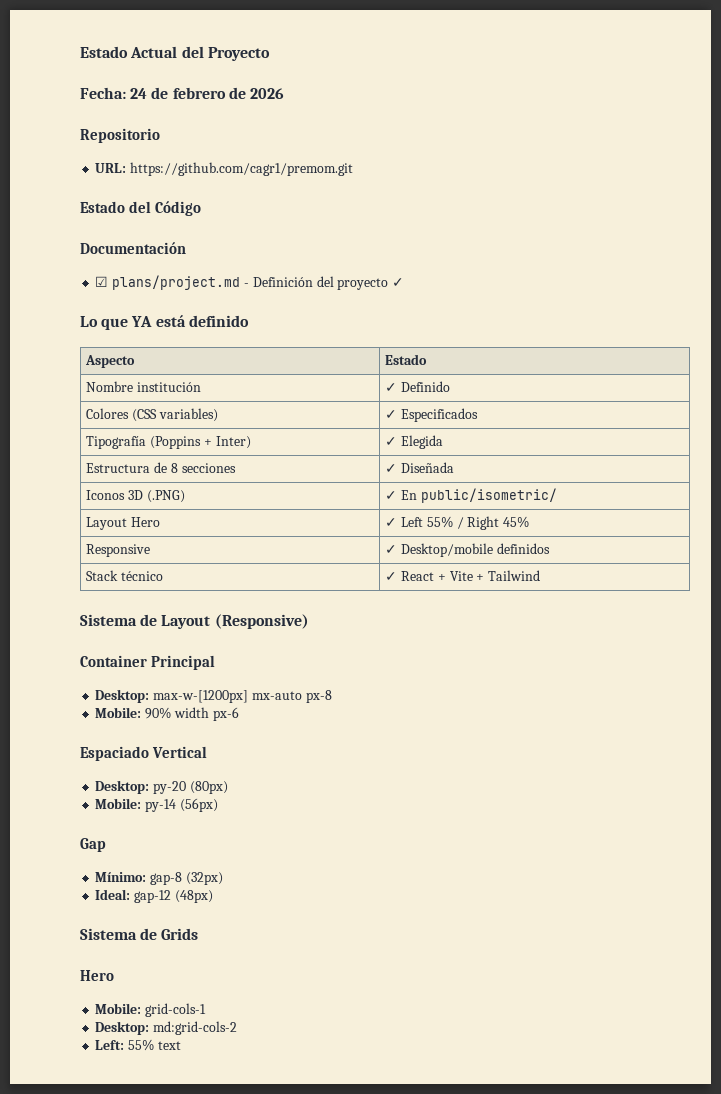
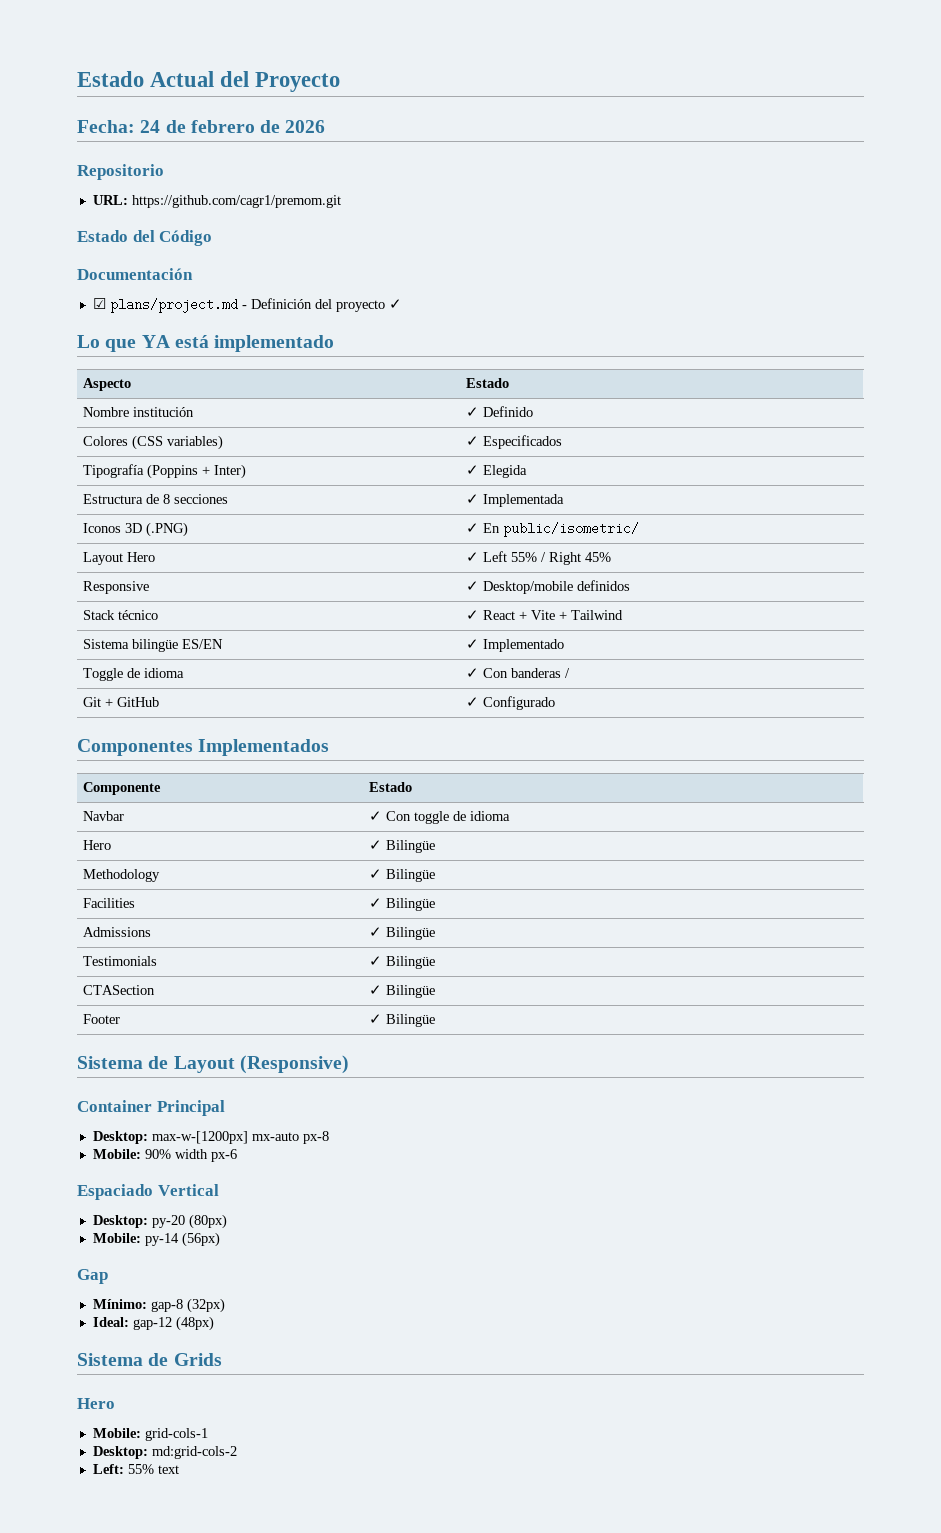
[188,315,249,327] definido -> [214,335,335,352] implementado
[400,462,454,473] Diseñada -> [483,494,565,507] Implementada
(541, 575) none -> [83,639,224,652] [466,639,565,652] [83,668,185,681] [466,668,571,678] [83,697,160,707] [466,696,556,710] [77,739,330,756] [83,782,162,795] [369,782,413,792] [83,811,125,821] [369,811,511,824] [83,840,112,850] [369,840,436,853] [83,869,161,882] [369,869,436,882] [83,898,136,908] [369,898,436,911] [83,927,152,937] [369,927,436,940] [83,956,158,966] [369,956,436,969] [83,985,156,995] [369,985,436,998] [83,1014,121,1024] [369,1014,436,1027] // Sistema bilingüe ES/EN | ✓ Implementado // Toggle de idioma | ✓ Con banderas / // Git + GitHub | ✓ Configurado // Componentes Implementados // Componente | Estado // Navbar | ✓ Con toggle de idioma // Hero | ✓ Bilingüe // Methodology | ✓ Bilingüe // Facilities | ✓ Bilingüe // Admissions | ✓ Bilingüe // Testimonials | ✓ Bilingüe // CTASection | ✓ Bilingüe // Footer | ✓ Bilingüe

